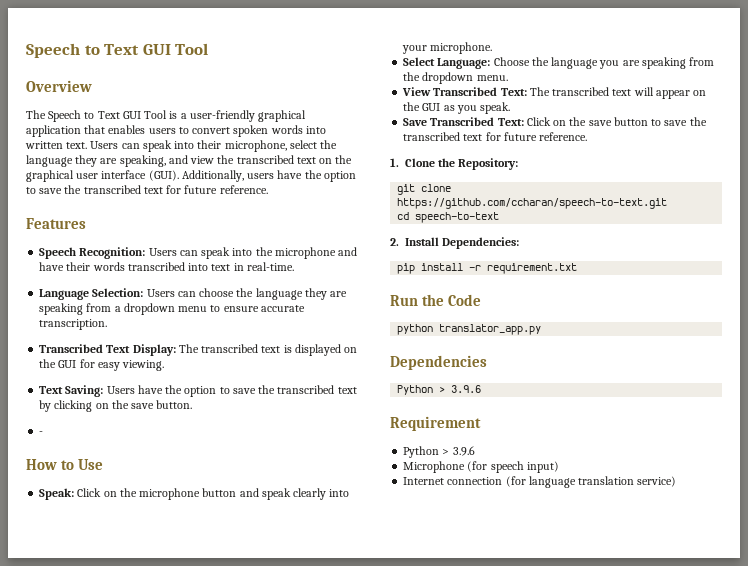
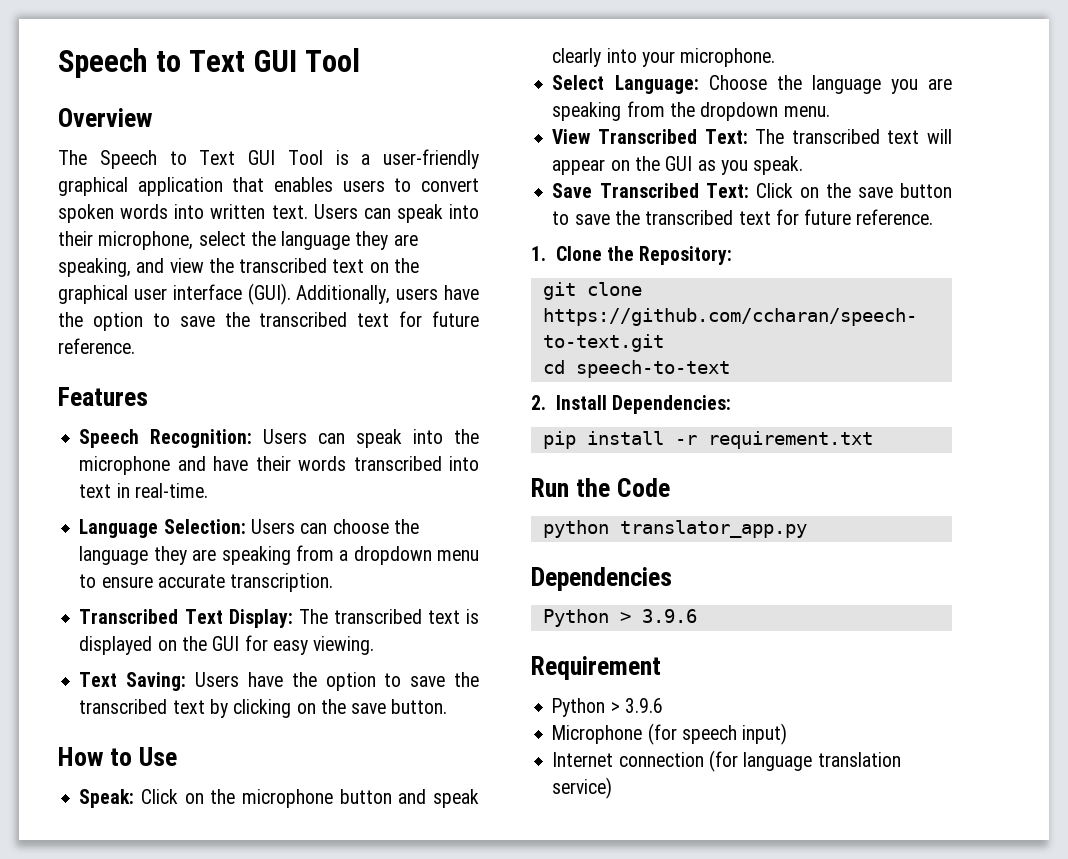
[39,431,44,435] // - -> (448, 706) none

